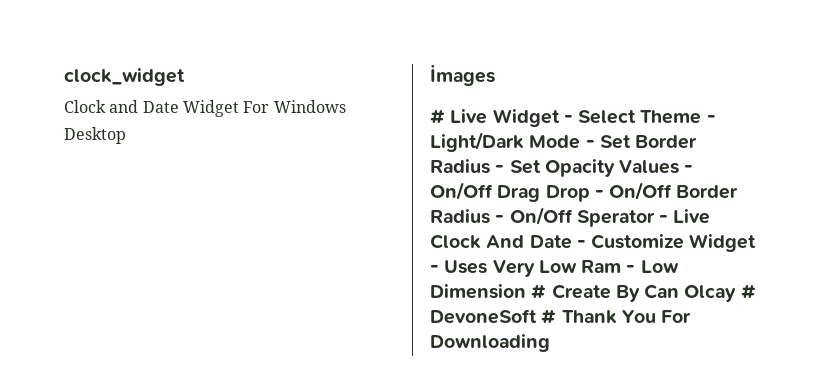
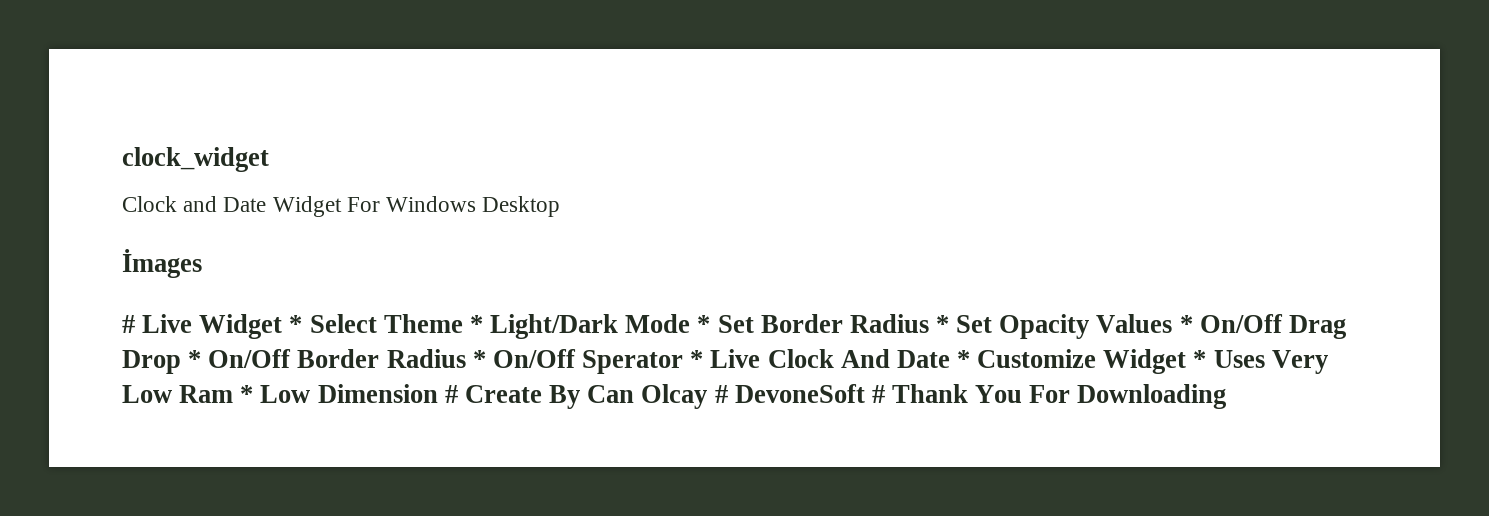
[563,115,573,123] - -> [289,315,303,333] *
[706,115,716,123] - -> [469,315,483,333] *
[585,140,595,148] - -> [697,315,711,333] *
[495,165,505,173] - -> [936,315,950,333] *
[684,165,694,173] - -> [1179,315,1193,333] *
[594,190,604,198] - -> [188,350,202,368] *
[495,215,505,223] - -> [472,350,486,368] *
[659,215,669,223] - -> [690,350,704,368] *
[576,240,586,248] - -> [957,350,971,368] *
[430,265,439,273] - -> [1193,350,1207,368] *
[626,265,636,273] - -> [240,385,254,403] *

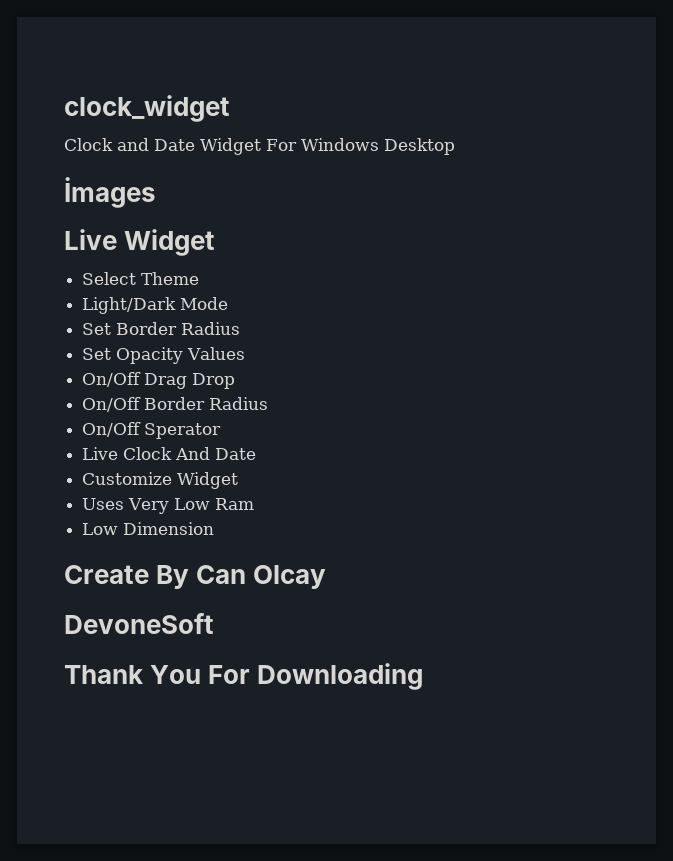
[122,315,135,333] # -> (156, 192) none
[289,315,303,333] * -> (216, 242) //
[469,315,483,333] * -> (200, 278) //
[697,315,711,333] * -> (229, 303) //
[936,315,950,333] * -> (241, 328) //
[1179,315,1193,333] * -> (246, 353) //
[188,350,202,368] * -> (236, 381) //
[472,350,486,368] * -> (269, 403) //
[690,350,704,368] * -> (222, 431) //
[957,350,971,368] * -> (257, 454) //
[1193,350,1207,368] * -> (239, 480) //
[240,385,254,403] * -> (255, 504) //
[444,385,458,403] # -> (215, 528) //
[714,385,728,403] # -> (327, 577) //
[871,385,885,403] # -> (214, 623) //

